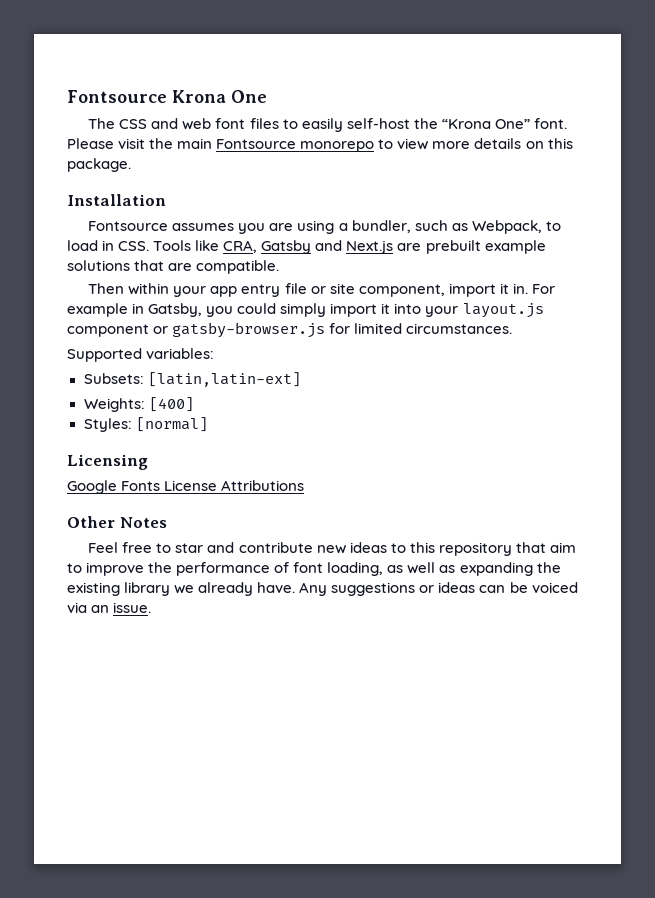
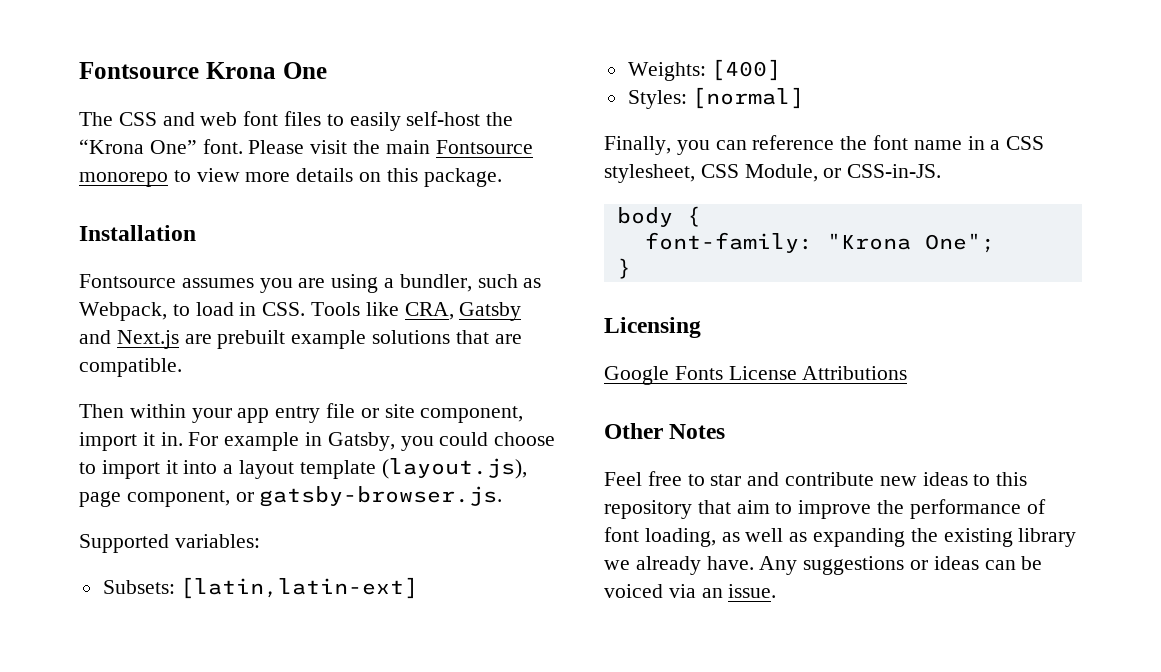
[280,303,327,317] simply -> [494,432,556,446] [79,462,96,474] choose to
[425,303,544,318] [67,322,513,338] your layout.js component or gatsby-browser.js for limited circumstances. -> [223,458,527,479] [79,486,503,507] a layout template (layout.js), page component, or gatsby-browser.js.
(208, 424) none -> [604,135,1045,155] [604,164,942,183] [616,206,701,227] [644,232,995,253] [616,258,631,279] // Finally, you can reference the font name in a CSS stylesheet, CSS Module, or CSS-in-JS. // body { // font-family: "Krona One"; // }

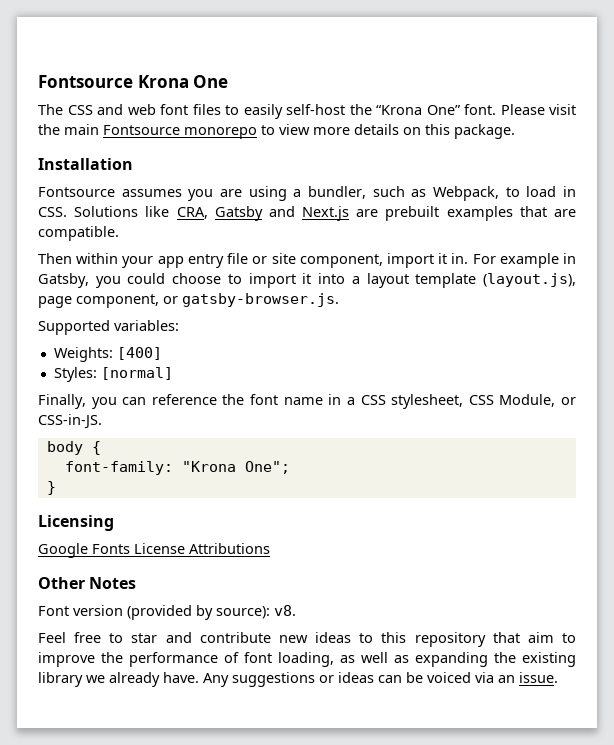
[311,302,361,316] Tools -> [74,206,139,217] Solutions
[291,330,451,349] example solutions -> [446,206,513,221] examples
[102,577,419,599] // Subsets: [latin,latin-ext] -> (179, 325) none
(726, 431) none -> [38,605,296,620] // Font version (provided by source): v8.

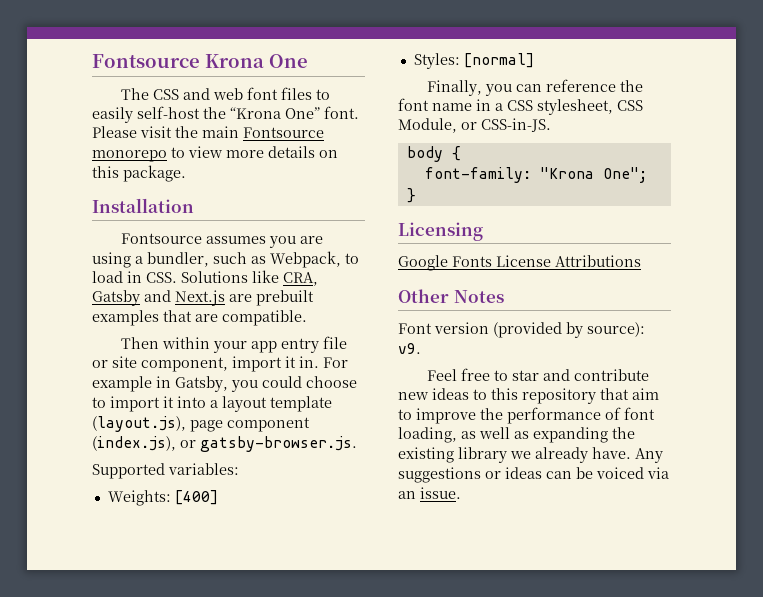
[76,294,159,308] component, -> [227,417,310,432] [92,436,176,451] component (index.js),
[274,605,296,616] v8. -> [398,343,421,354] v9.

